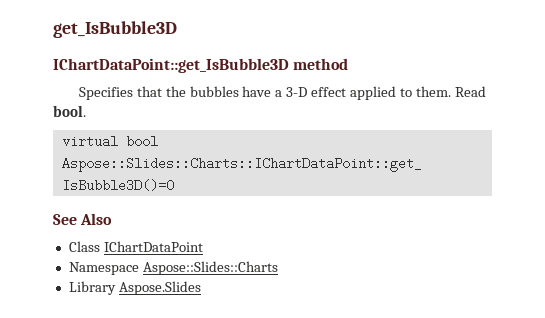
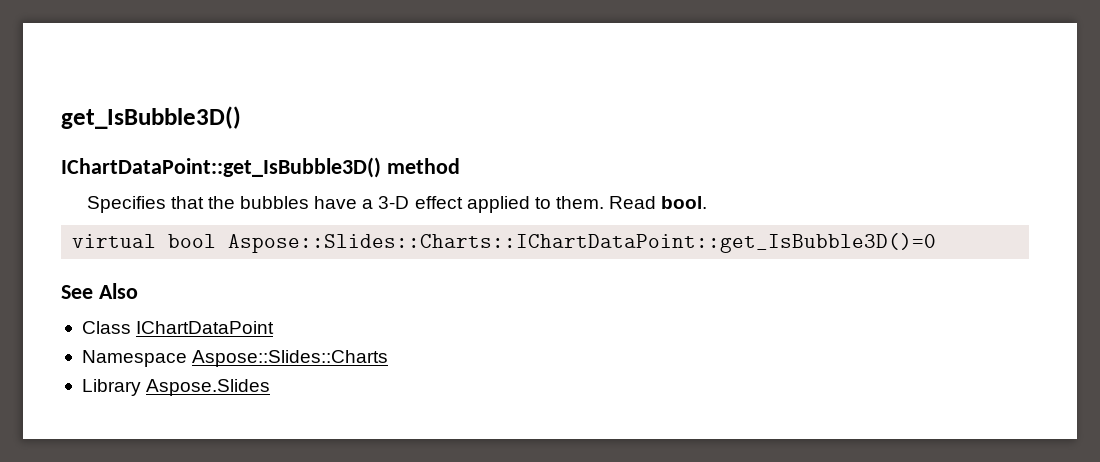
[53,21,177,38] [53,58,289,73] get_IsBubble3D // IChartDataPoint::get_IsBubble3D -> [61,106,241,129] [61,157,381,178] get_IsBubble3D() // IChartDataPoint::get_IsBubble3D()

